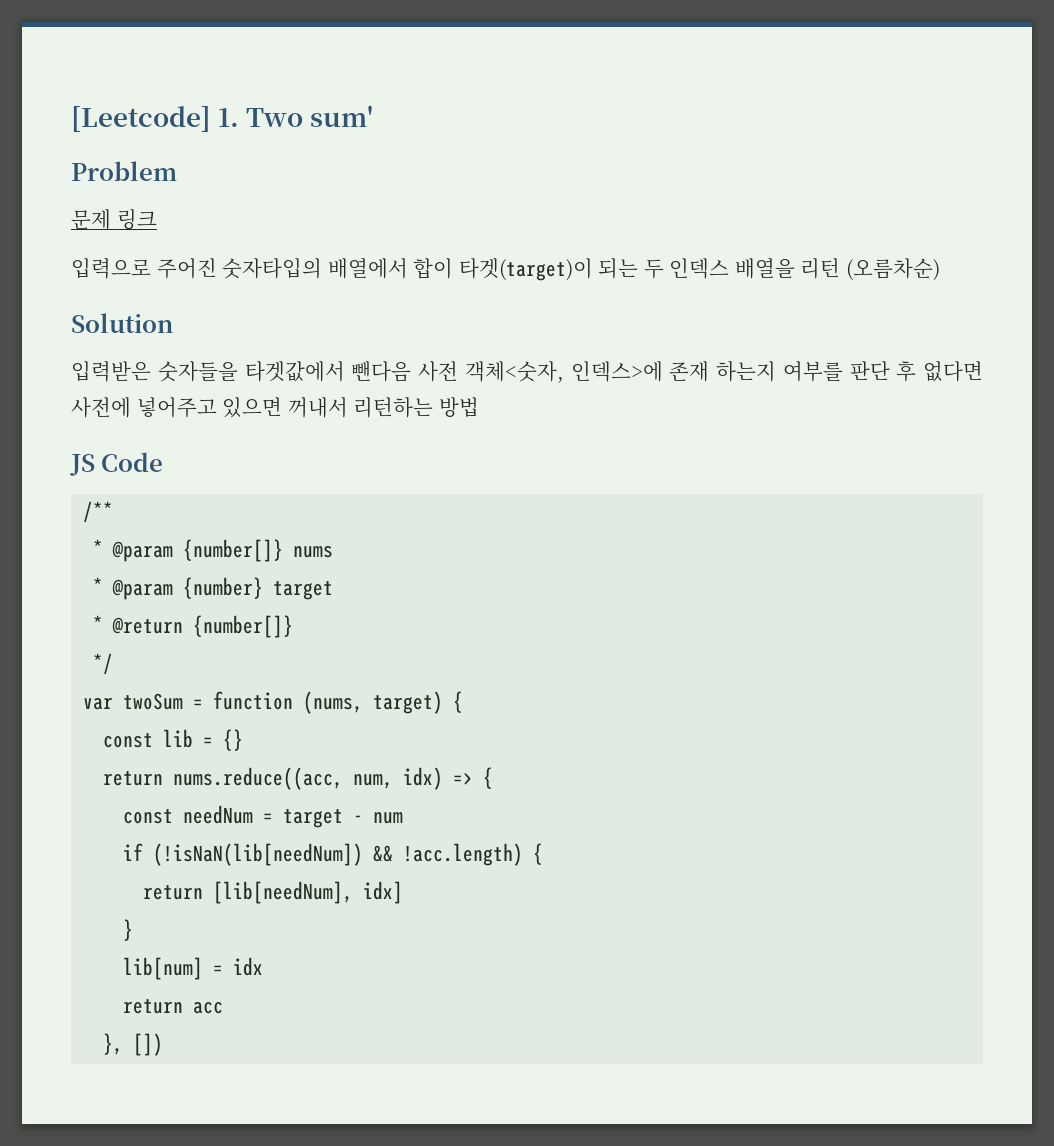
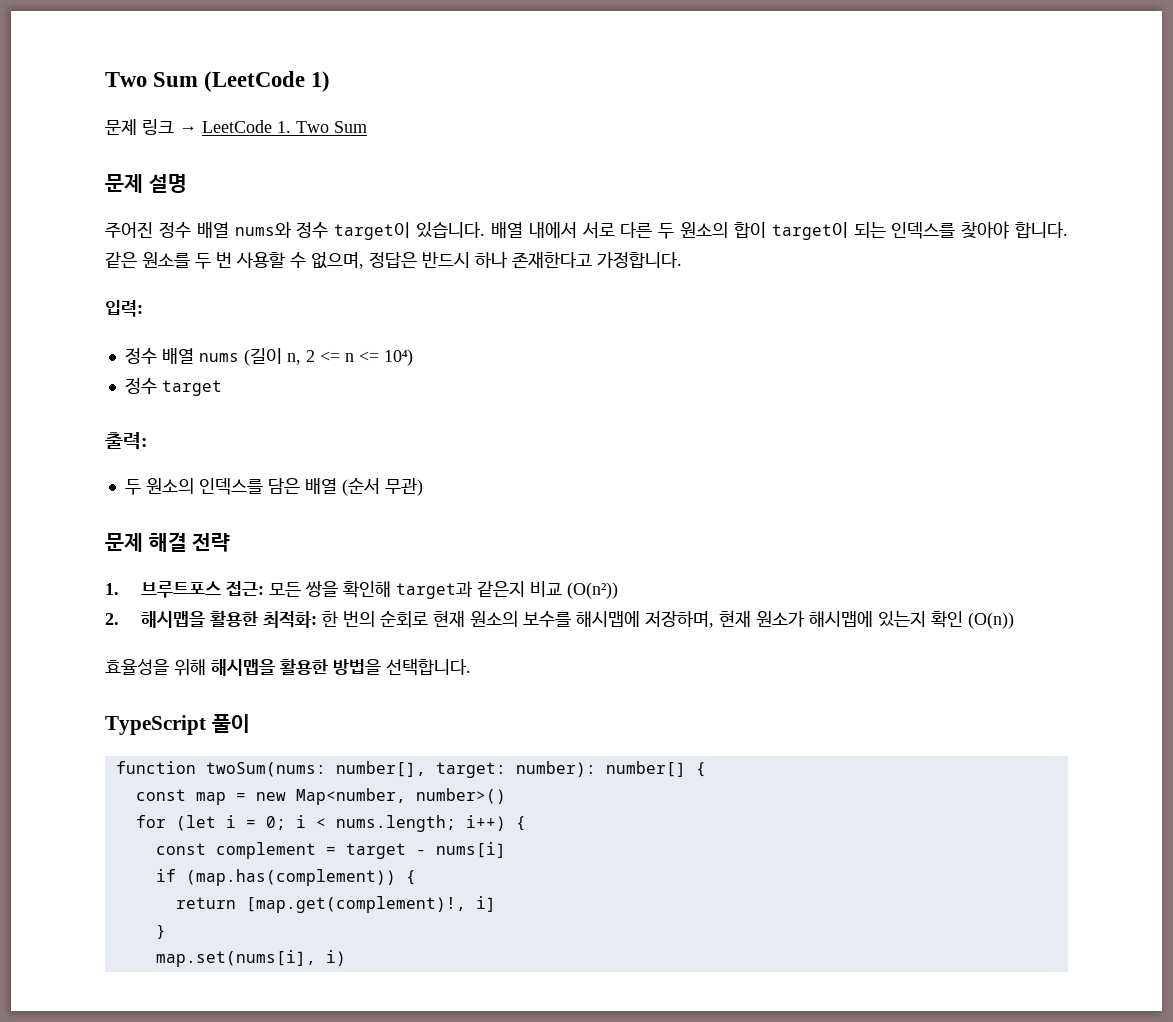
[71,105,374,132] [71,161,177,181] [71,209,157,230] [71,258,940,281] [71,313,173,333] [71,361,983,383] [71,397,479,418] [70,452,164,476] [83,501,114,523] [93,539,334,562] [93,577,334,600] [93,615,294,638] [93,653,114,675] [83,691,464,714] [103,729,244,751] [103,767,494,790] [123,805,254,824] [Leetcode] 1. Two sum' // Problem // 문제 링크 // 입력으로 주어진 숫자타입의 배열에서 합이 타겟(target)이 되는 두 인덱스 배열을 리턴 (오름차순) // Solution // 입력받은 숫자들을 타겟값에서 뺀다음 사전 객체<숫자, 인덱스>에 존재 하는지 여부를 판단 후 없다면 사전에 넣어주고 있으면 꺼내서 리턴하는 방법 // JS Code // /** // * @param {number[]} nums // * @param {number} target // * @return {number[]} // */ // var twoSum = function (nums, target) { // const lib = {} // return nums.reduce((acc, num, idx) => { // const needNum -> [105,71,331,92] [105,119,367,135] [105,174,187,193] [105,221,1069,240] [105,251,682,269] [105,300,143,317] [124,348,413,366] [124,378,222,396] [105,432,148,450] [124,477,423,496] [105,532,231,552] [105,581,618,599] [105,610,1014,629] [105,658,471,676] [105,714,250,735] [115,761,706,778] [135,788,506,805] [135,815,526,832] [155,842,316,859] Two Sum (LeetCode 1) // 문제 링크 → LeetCode 1. Two Sum // 문제 설명 // 주어진 정수 배열 nums와 정수 target이 있습니다. 배열 내에서 서로 다른 두 원소의 합이 target이 되는 인덱스를 찾아야 합니다. 같은 원소를 두 번 사용할 수 없으며, 정답은 반드시 하나 존재한다고 가정합니다. // 입력: // 정수 배열 nums (길이 n, 2 <= n <= 10⁴) // 정수 target // 출력: // 두 원소의 인덱스를 담은 배열 (순서 무관) // 문제 해결 전략 // 1. 브루트포스 접근: 모든 쌍을 확인해 target과 같은지 비교 (O(n²)) // 2. 해시맵을 활용한 최적화: 한 번의 순회로 현재 원소의 보수를 해시맵에 저장하며, 현재 원소가 해시맵에 있는지 확인 (O(n)) // 효율성을 위해 해시맵을 활용한 방법을 선택합니다. // TypeScript 풀이 // function twoSum(nums: number[], target: number): number[] { // const map = new Map<number, number>() // for (let i = 0; i < nums.length; i++) { // const complement
[373,812,404,824] num -> [435,842,506,858] nums[i]
[153,843,524,866] (!isNaN(lib[needNum]) && !acc.length) -> [185,869,396,886] (map.has(complement))
[213,881,404,904] [lib[needNum], idx] -> [245,896,496,913] [map.get(complement)!, i]
[123,957,264,980] [123,999,224,1014] [103,1033,164,1056] lib[num] = idx // return acc // }, []) -> [155,950,346,967] map.set(nums[i], i)

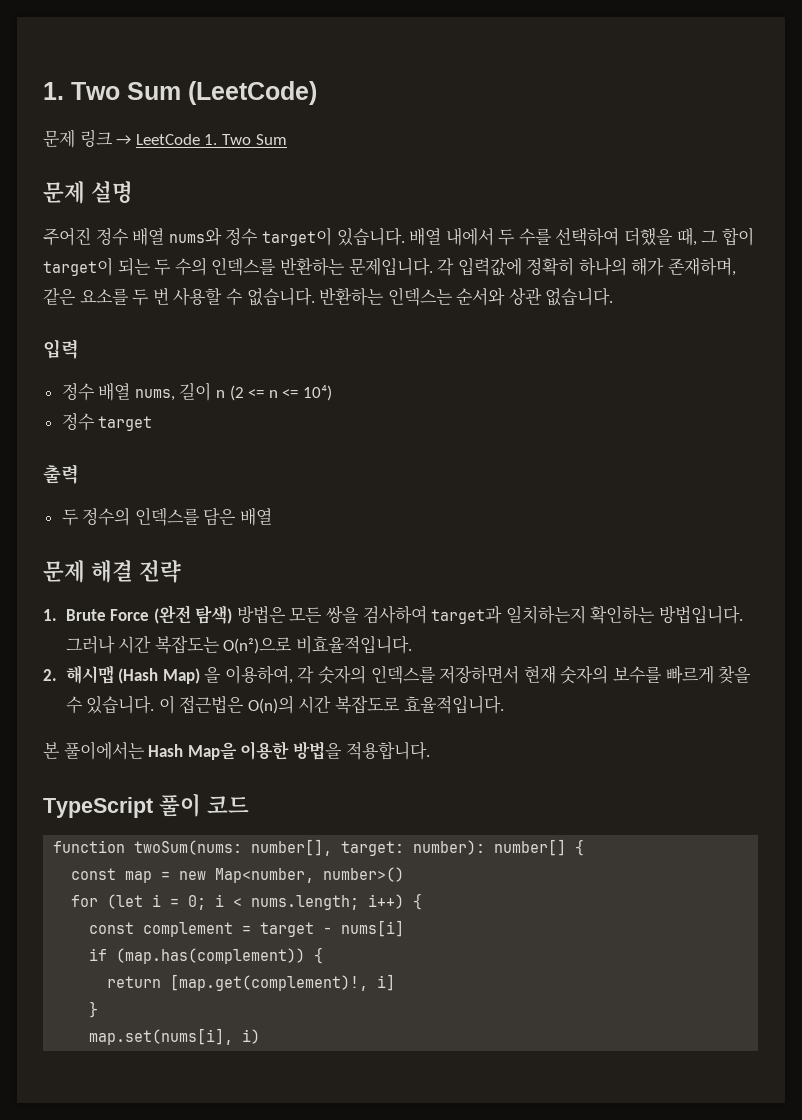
[105,71,331,92] Two Sum (LeetCode 1) -> [43,81,317,105] 1. Two Sum (LeetCode)
[581,221,1069,240] [105,251,682,269] [105,300,143,317] [124,348,315,366] 서로 다른 두 원소의 합이 target이 되는 인덱스를 찾아야 합니다. 같은 원소를 두 번 사용할 수 없으며, 정답은 반드시 하나 존재한다고 가정합니다. // 입력: // 정수 배열 nums (길이 n, 2 -> [498,227,754,246] [43,257,737,276] [43,287,614,306] [43,339,79,359] [61,382,244,401] 두 수를 선택하여 더했을 때, 그 합이 target이 되는 두 수의 인덱스를 반환하는 문제입니다. 각 입력값에 정확히 하나의 해가 존재하며, 같은 요소를 두 번 사용할 수 없습니다. 반환하는 인덱스는 순서와 상관 없습니다. // 입력 // 정수 배열 nums, 길이 n (2
[105,432,148,450] [124,478,194,495] 출력: // 두 원소의 -> [43,464,79,484] [61,507,131,526] 출력 // 두 정수의
[341,477,423,496] (순서 무관) -> (273, 517) none
[140,581,618,599] [105,610,1014,629] [105,658,471,676] 브루트포스 접근: 모든 쌍을 확인해 target과 같은지 비교 (O(n²)) // 2. 해시맵을 활용한 최적화: 한 번의 순회로 현재 원소의 보수를 해시맵에 저장하며, 현재 원소가 해시맵에 있는지 확인 (O(n)) // 효율성을 위해 해시맵을 활용한 방법을 선택합니다. -> [65,605,743,624] [65,635,412,654] [43,665,752,684] [65,695,504,714] [43,741,430,760] Brute Force (완전 탐색) 방법은 모든 쌍을 검사하여 target과 일치하는지 확인하는 방법입니다. 그러나 시간 복잡도는 O(n²)으로 비효율적입니다. // 2. 해시맵 (Hash Map) 을 이용하여, 각 숫자의 인덱스를 저장하면서 현재 숫자의 보수를 빠르게 찾을 수 있습니다. 이 접근법은 O(n)의 시간 복잡도로 효율적입니다. // 본 풀이에서는 Hash Map을 이용한 방법을 적용합니다.
(250, 723) none -> [207,796,249,814] 코드

